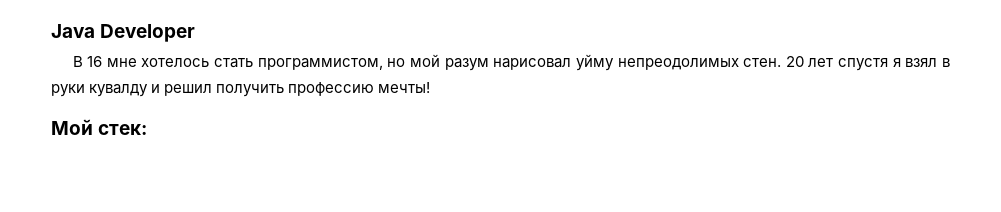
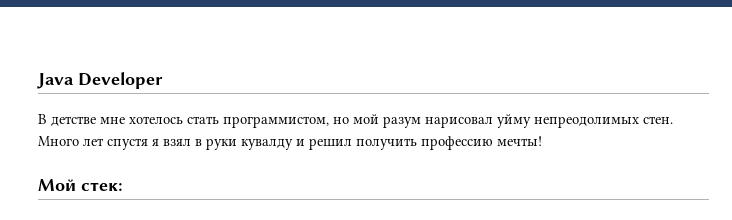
[87,56,103,67] 16 -> [51,116,96,126] детстве
[785,56,804,67] 20 -> [38,136,79,146] Много

